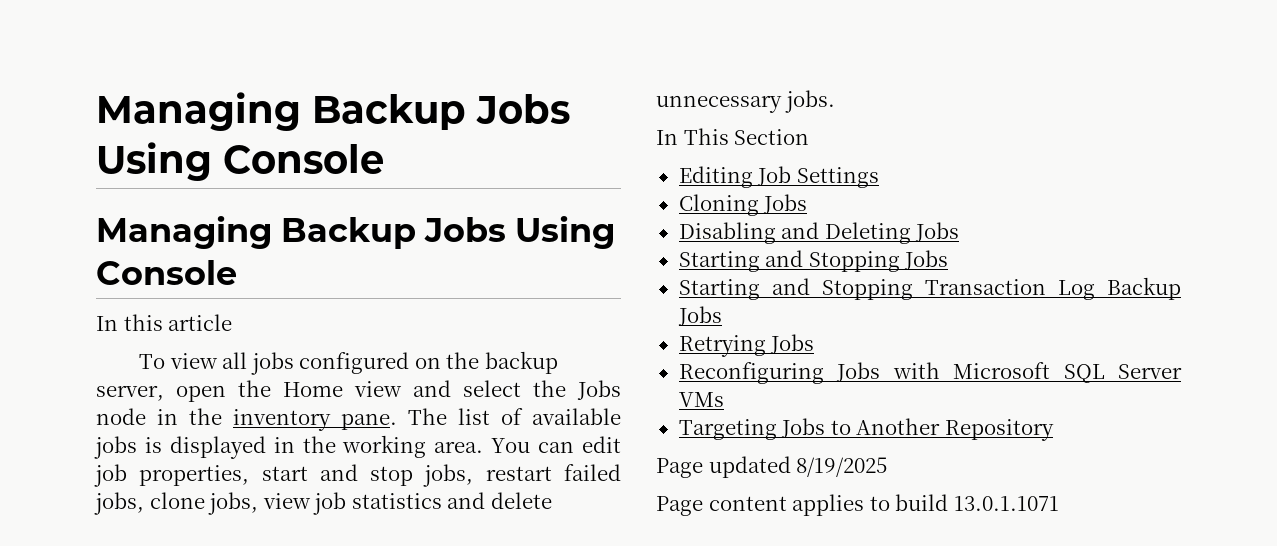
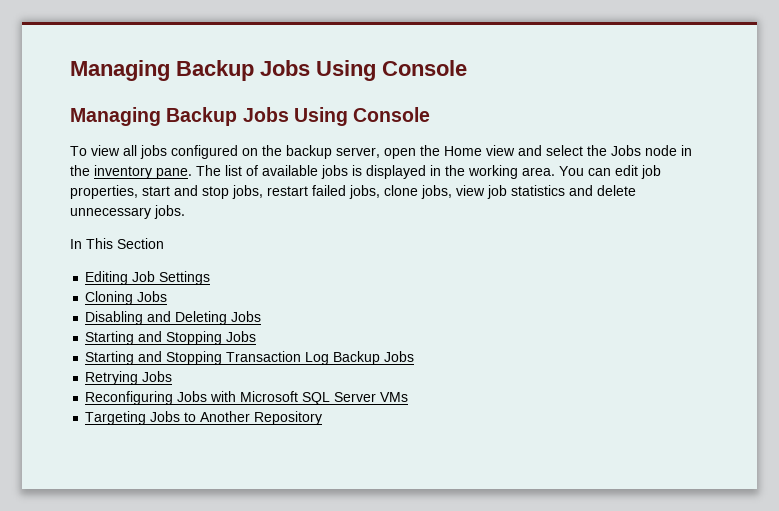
[96,314,233,331] // In this article -> (431, 114) none
[656,456,888,478] [656,494,1059,516] // Page updated 8/19/2025 // Page content applies to build 13.0.1.1071 -> (323, 418) none

